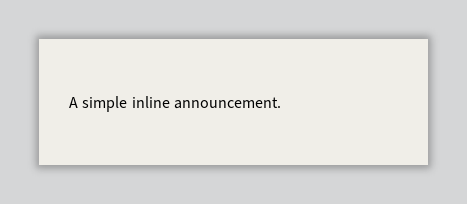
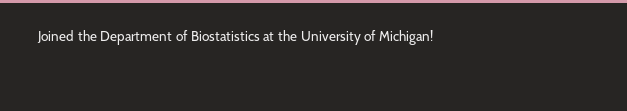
[69,96,281,112] A simple inline announcement. -> [37,30,433,45] Joined the Department of Biostatistics at the University of Michigan!

